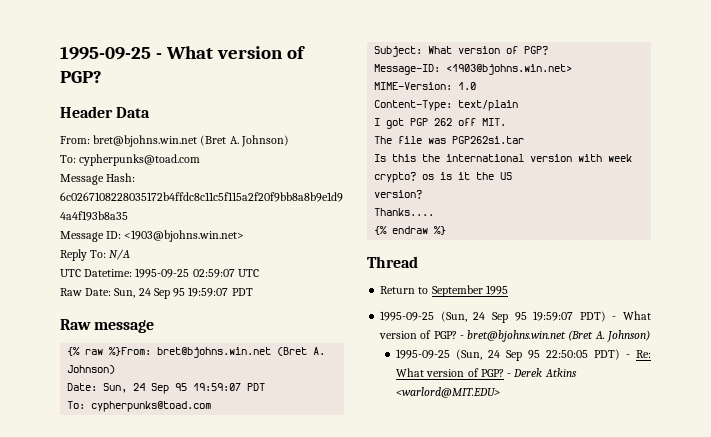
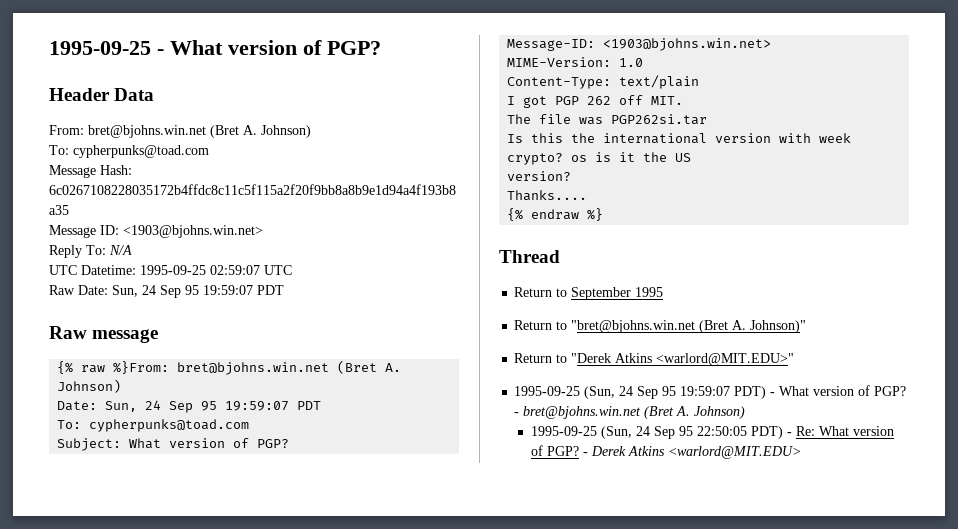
(508, 290) none -> [514,320,807,333] [514,353,795,366] // Return to "bret@bjohns.win.net (Bret A. Johnson)" // Return to "Derek Atkins <warlord@MIT.EDU>"

